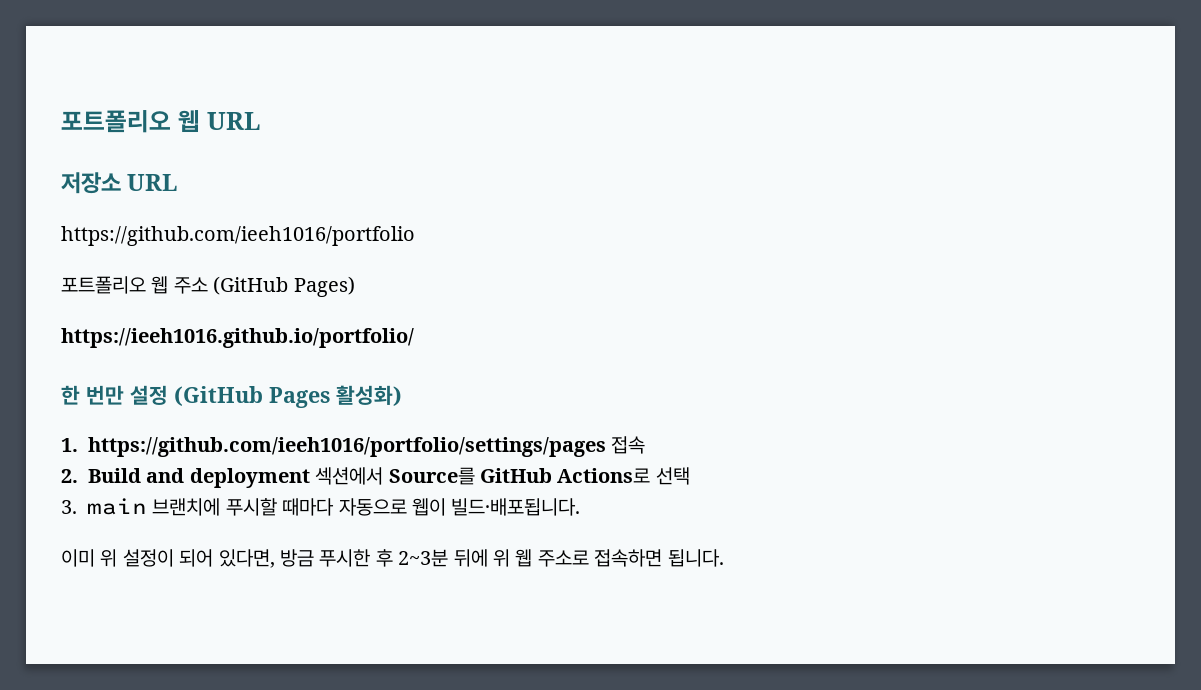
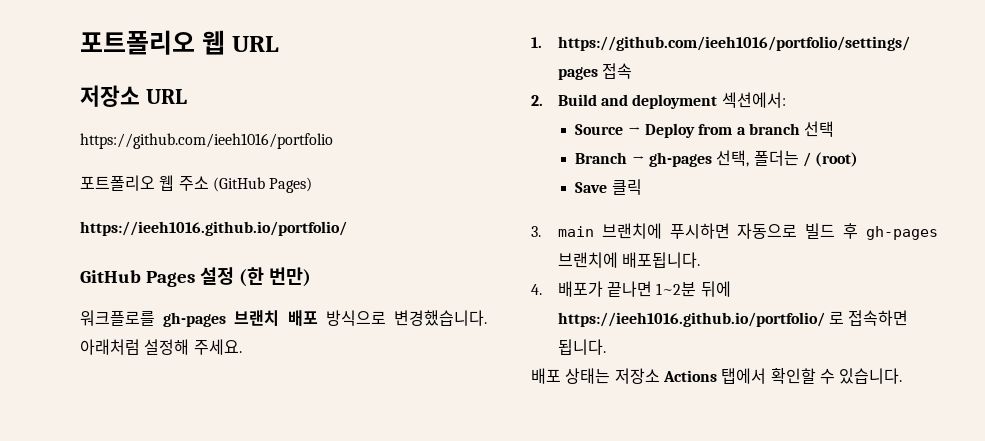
[61,385,402,408] 한 번만 설정 (GitHub Pages 활성화) -> [80,267,311,287] [80,310,488,327] [80,339,242,355] GitHub Pages 설정 (한 번만) // 워크플로를 gh-pages 브랜치 배포 방식으로 변경했습니다. 아래처럼 설정해 주세요.
[315,467,690,485] [61,498,581,516] [61,549,724,568] 섹션에서 Source를 GitHub Actions로 선택 // 3. main 브랜치에 푸시할 때마다 자동으로 웹이 빌드·배포됩니다. // 이미 위 설정이 되어 있다면, 방금 푸시한 후 2~3분 뒤에 위 웹 주소로 접속하면 됩니다. -> [721,92,786,108] [575,121,835,138] [575,150,859,167] [575,179,642,195] [531,223,939,240] [557,252,701,268] [531,281,731,297] [557,310,909,327] [557,339,606,355] [531,368,903,384] 섹션에서: // Source → Deploy from a branch 선택 // Branch → gh-pages 선택, 폴더는 / (root) // Save 클릭 // 3. main 브랜치에 푸시하면 자동으로 빌드 후 gh-pages 브랜치에 배포됩니다. // 4. 배포가 끝나면 1~2분 뒤에 https://ieeh1016.github.io/portfolio/ 로 접속하면 됩니다. // 배포 상태는 저장소 Actions 탭에서 확인할 수 있습니다.

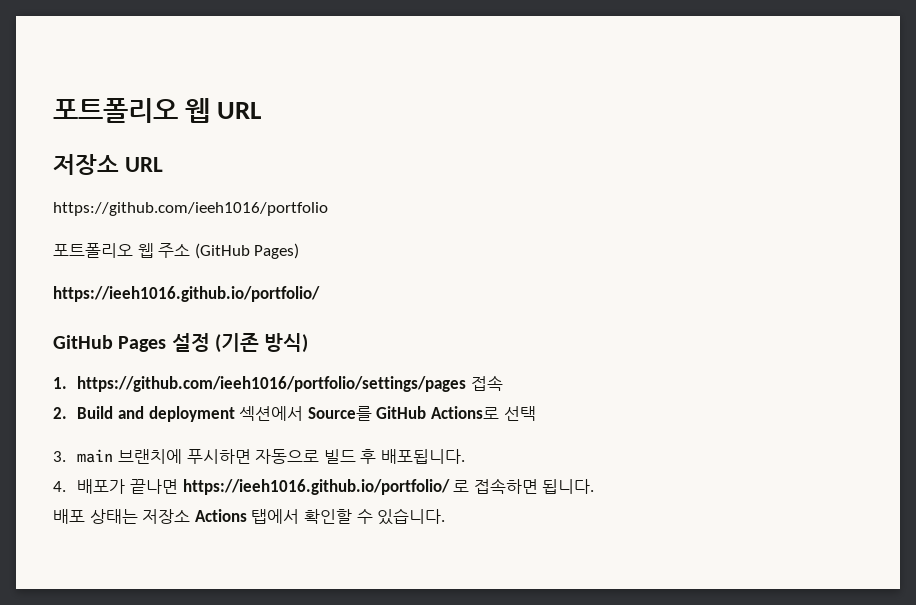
[238,267,311,287] [80,310,488,327] [80,339,242,355] (한 번만) // 워크플로를 gh-pages 브랜치 배포 방식으로 변경했습니다. 아래처럼 설정해 주세요. -> [214,333,309,353] (기존 방식)
[721,92,786,108] [575,121,835,138] [575,150,859,167] [575,179,642,195] 섹션에서: // Source → Deploy from a branch 선택 // Branch → gh-pages 선택, 폴더는 / (root) // Save 클릭 -> [239,406,536,421] 섹션에서 Source를 GitHub Actions로 선택
[866,226,939,240] [557,252,618,268] gh-pages 브랜치에 -> (377, 456) none
[656,281,731,297] 1~2분 뒤에 -> (178, 486) none

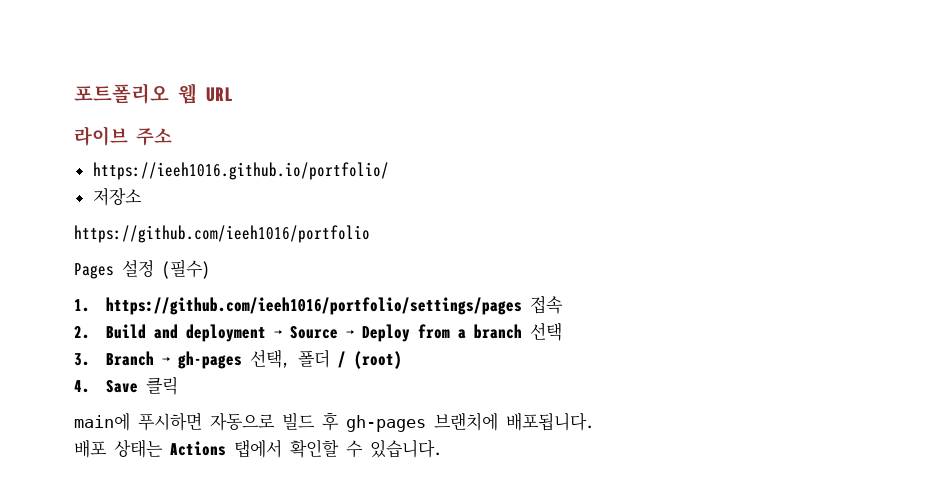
[53,154,164,175] // 저장소 URL -> [74,126,172,146] [92,162,389,180] [92,188,142,206] // 라이브 주소 // https://ieeh1016.github.io/portfolio/ // 저장소
[53,243,300,259] [53,286,320,302] [53,333,309,353] 포트폴리오 웹 주소 (GitHub Pages) // https://ieeh1016.github.io/portfolio/ // GitHub Pages 설정 (기존 방식) -> [74,259,210,279] Pages 설정 (필수)
[239,406,536,421] [53,449,182,464] 섹션에서 Source를 GitHub Actions로 선택 // 3. main 브랜치에 -> [273,322,562,342] [74,349,402,369] [74,376,178,395] [74,413,130,431] → Source → Deploy from a branch 선택 // 3. Branch → gh-pages 선택, 폴더 / (root) // 4. Save 클릭 // main에
(377, 456) none -> [346,412,498,432] gh-pages 브랜치에
[53,478,595,495] // 4. 배포가 끝나면 https://ieeh1016.github.io/portfolio/ 로 접속하면 됩니다. -> (594, 422) none
[142,509,191,524] 저장소 -> (163, 448) none

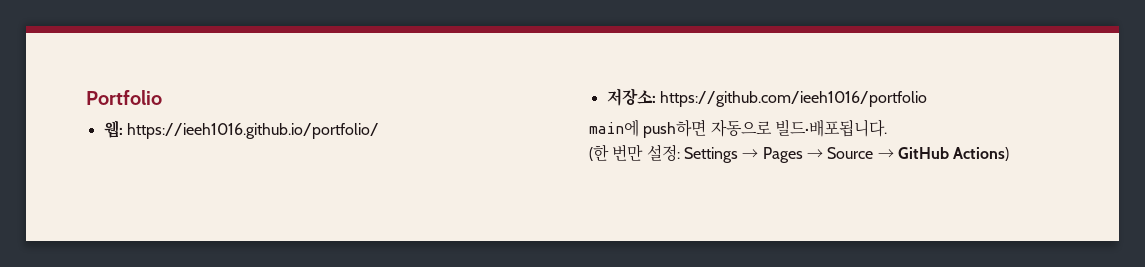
[74,83,233,104] [74,126,172,146] 포트폴리오 웹 URL // 라이브 주소 // -> [86,90,162,105] [103,120,123,138] Portfolio // 웹:
[92,188,142,206] 저장소 // -> [606,88,656,106] 저장소:
[74,259,210,279] [74,295,563,315] [74,322,562,342] [74,349,402,369] [74,376,178,395] [74,412,594,432] [74,439,442,458] Pages 설정 (필수) // 1. https://github.com/ieeh1016/portfolio/settings/pages 접속 // 2. Build and deployment → Source → Deploy from a branch 선택 // 3. Branch → gh-pages 선택, 폴더 / (root) // 4. Save 클릭 // main에 푸시하면 자동으로 빌드 후 gh-pages 브랜치에 배포됩니다. // 배포 상태는 Actions 탭에서 확인할 수 있습니다. -> [589,119,887,138] [589,144,1010,163] main에 push하면 자동으로 빌드·배포됩니다. // (한 번만 설정: Settings → Pages → Source → GitHub Actions)

